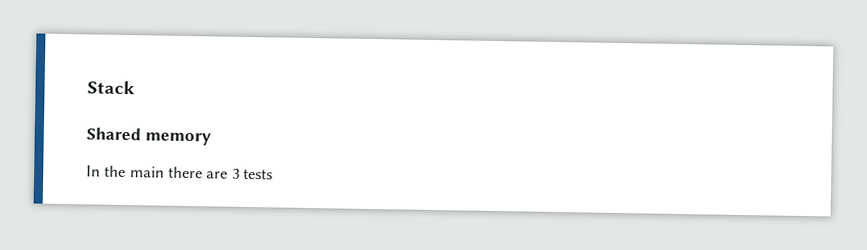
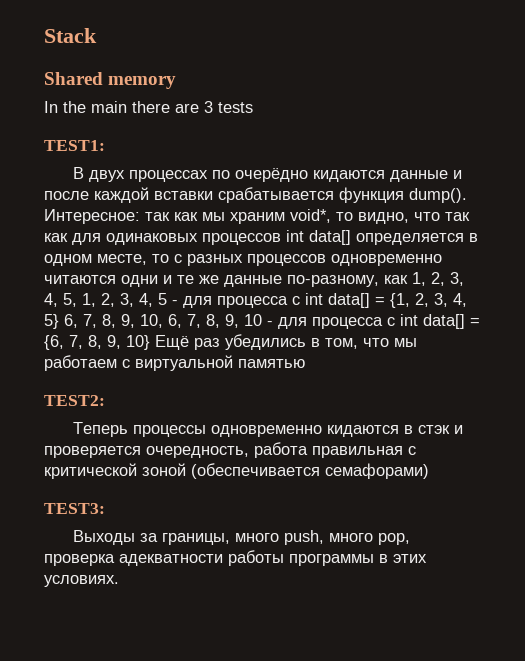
(273, 174) none -> [44,140,105,151] [73,167,463,182] [44,187,467,203] [44,209,470,224] [44,230,478,245] [44,254,442,266] [44,272,464,287] [44,293,467,308] [44,314,480,329] [44,334,417,350] [44,355,305,371] [44,395,105,406] [73,422,464,437] [44,442,416,458] [44,463,429,479] [44,503,105,514] [73,530,411,545] [44,550,427,566] [44,575,119,587] // TEST1: // В двух процессах по очерёдно кидаются данные и после каждой вставки срабатывается функция dump(). Интересное: так как мы храним void*, то видно, что так как для одинаковых процессов int data[] определяется в одном месте, то с разных процессов одновременно читаются одни и те же данные по-разному, как 1, 2, 3, 4, 5, 1, 2, 3, 4, 5 - для процесса с int data[] = {1, 2, 3, 4, 5} 6, 7, 8, 9, 10, 6, 7, 8, 9, 10 - для процесса с int data[] = {6, 7, 8, 9, 10} Ещё раз убедились в том, что мы работаем с виртуальной памятью // TEST2: // Теперь процессы одновременно кидаются в стэк и проверяется очередность, работа правильная с критической зоной (обеспечивается семафорами) // TEST3: // Выходы за границы, много push, много pop, проверка адекватности работы программы в этих условиях.

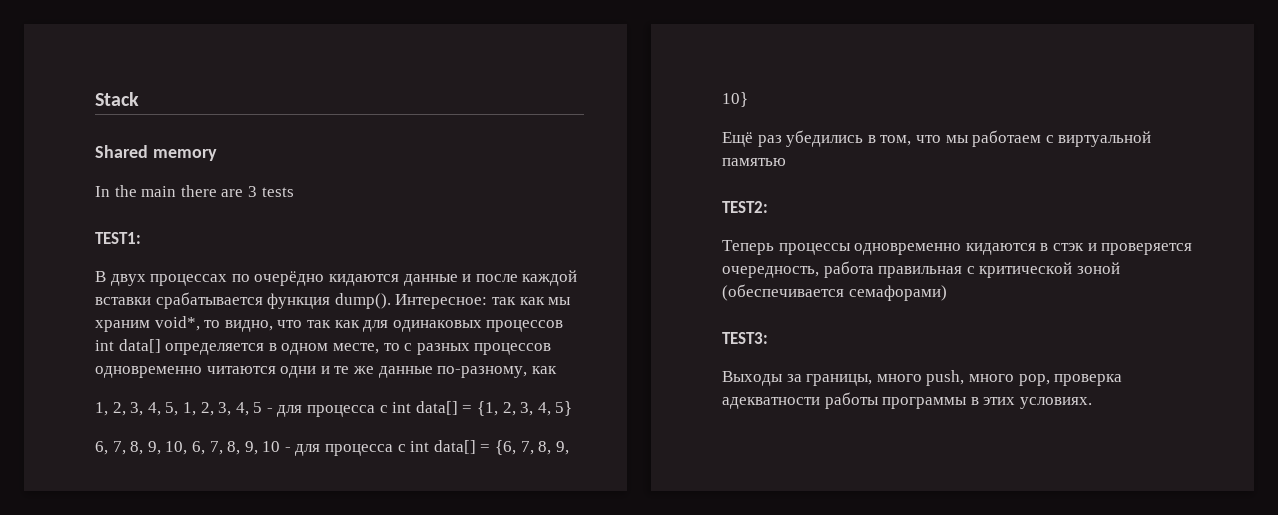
(408, 279) none -> (557, 370) //
(59, 321) none -> (573, 408) //
(150, 342) none -> (748, 99) //

